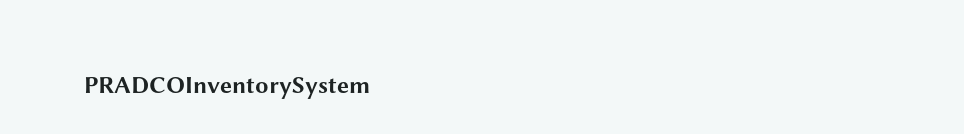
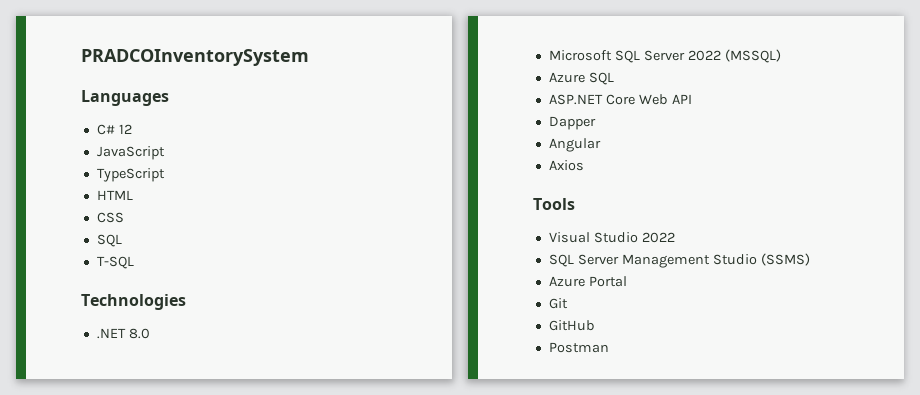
(370, 88) none -> [81,90,169,106] [96,124,132,135] [96,146,165,160] [96,168,165,182] [96,190,133,200] [96,212,124,223] [96,234,122,247] [96,256,134,269] [81,294,186,310] [96,328,150,339] [548,49,781,63] [548,72,614,85] [548,94,692,105] [548,116,596,130] [548,138,601,152] [548,160,584,171] [533,198,575,210] [548,232,675,243] [548,253,810,268] [548,276,627,287] [548,298,568,309] [548,320,595,331] [548,342,609,353] // Languages // C# 12 // JavaScript // TypeScript // HTML // CSS // SQL // T-SQL // Technologies // .NET 8.0 // Microsoft SQL Server 2022 (MSSQL) // Azure SQL // ASP.NET Core Web API // Dapper // Angular // Axios // Tools // Visual Studio 2022 // SQL Server Management Studio (SSMS) // Azure Portal // Git // GitHub // Postman

